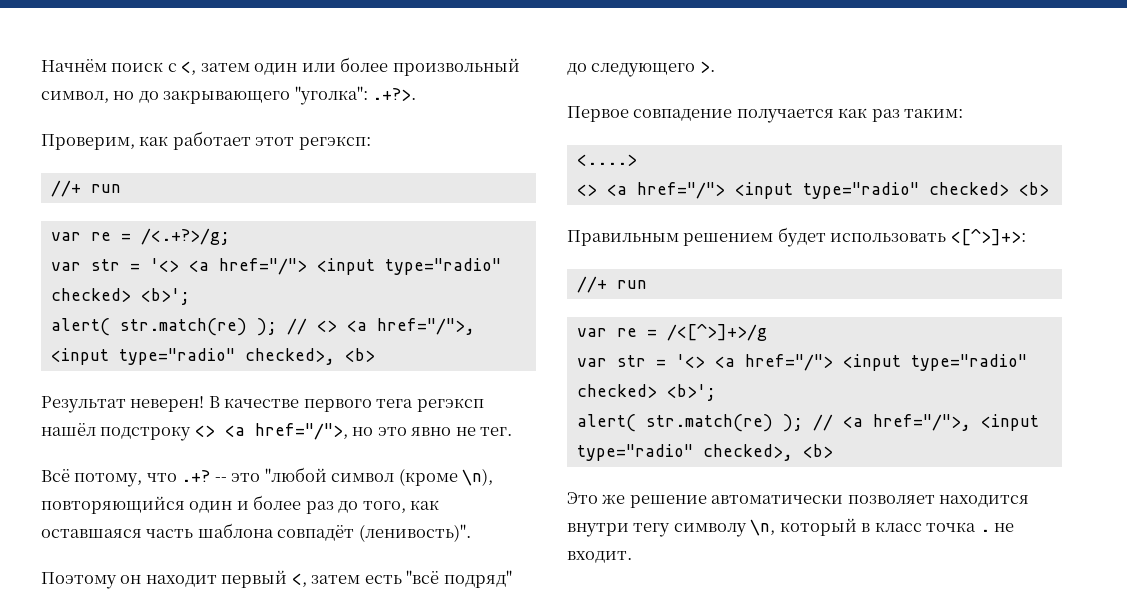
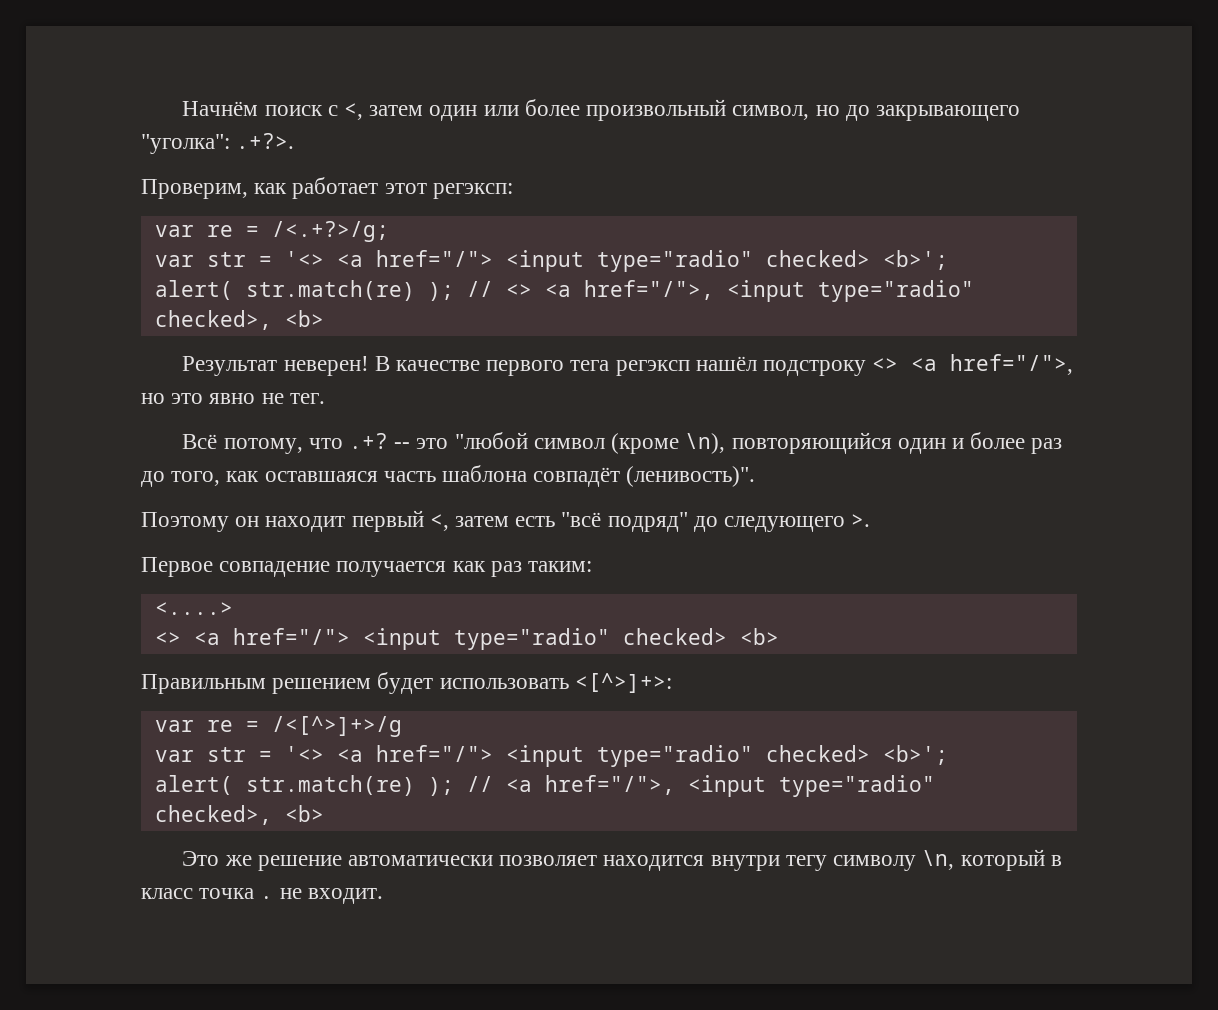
[50,180,121,197] // //+ run -> (513, 191) none
[576,276,647,293] // //+ run -> (672, 683) none

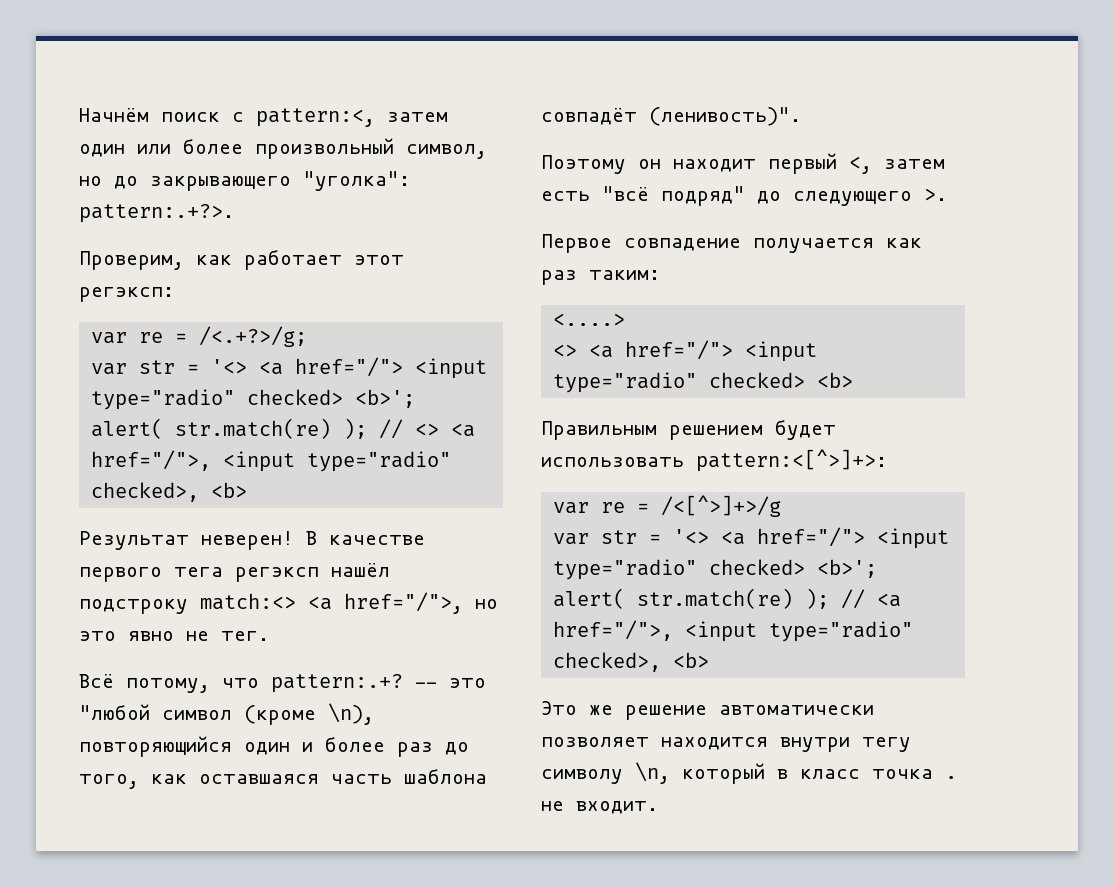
[344,103,364,120] <, -> [256,108,375,127] pattern:<,
[236,133,295,149] .+?>. -> [79,204,234,223] pattern:.+?>.
[872,358,899,371] <> -> [200,593,296,610] match:<>
[349,433,389,449] .+? -> [271,674,403,693] pattern:.+?
[574,673,672,693] <[^>]+>: -> [696,449,887,472] pattern:<[^>]+>:

